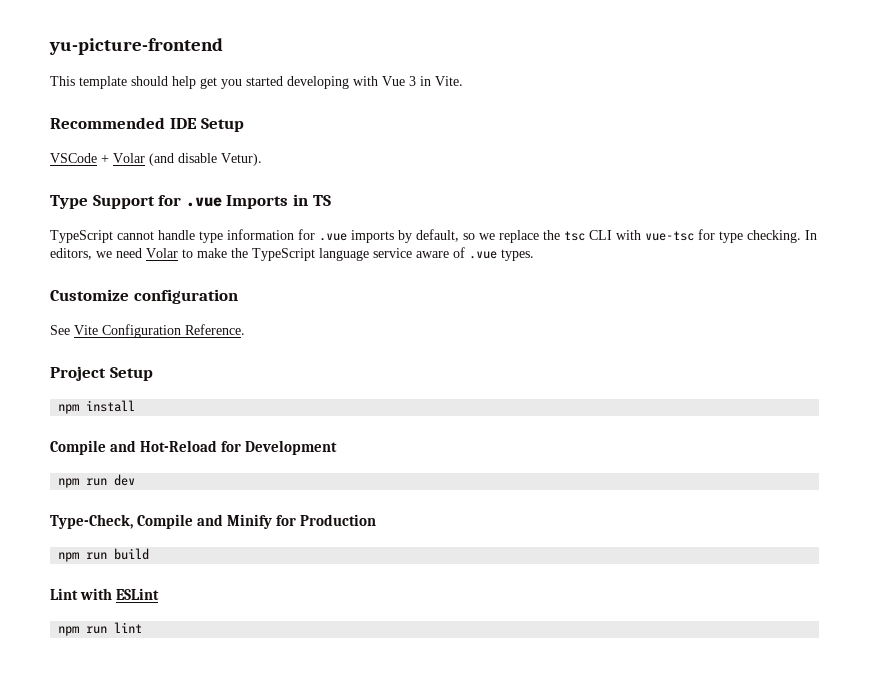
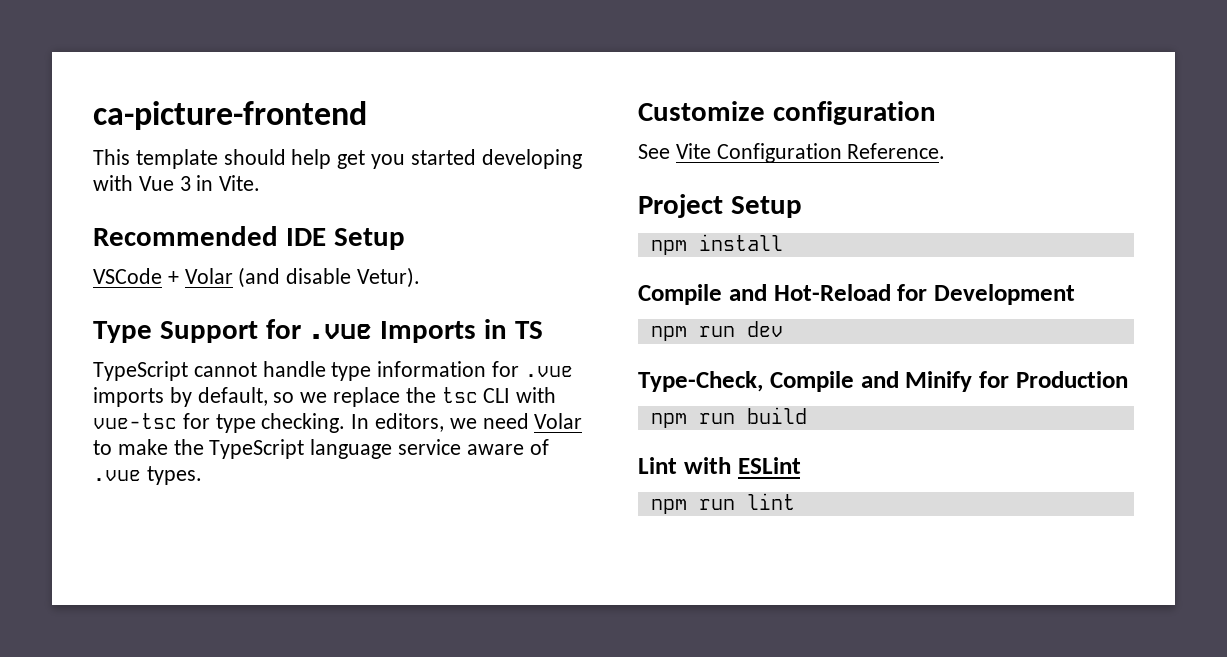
[49,38,223,55] yu-picture-frontend -> [93,101,367,130] ca-picture-frontend

